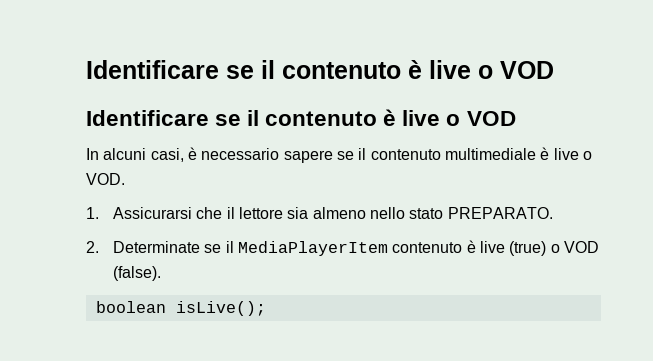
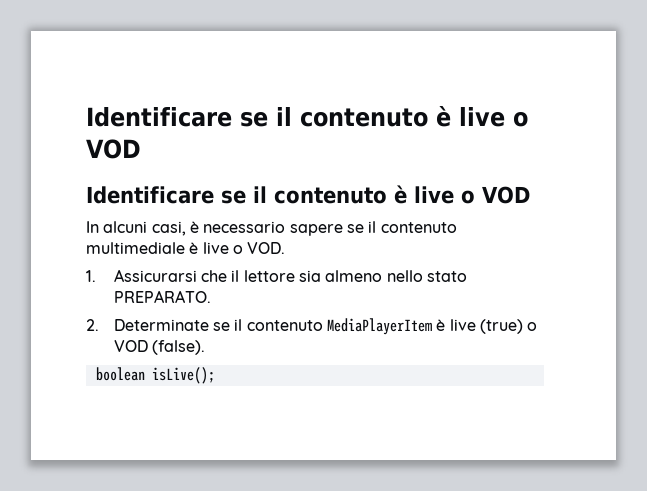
[237,241,463,256] MediaPlayerItem contenuto -> [246,318,432,335] contenuto MediaPlayerItem

